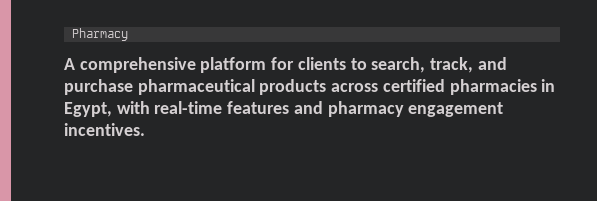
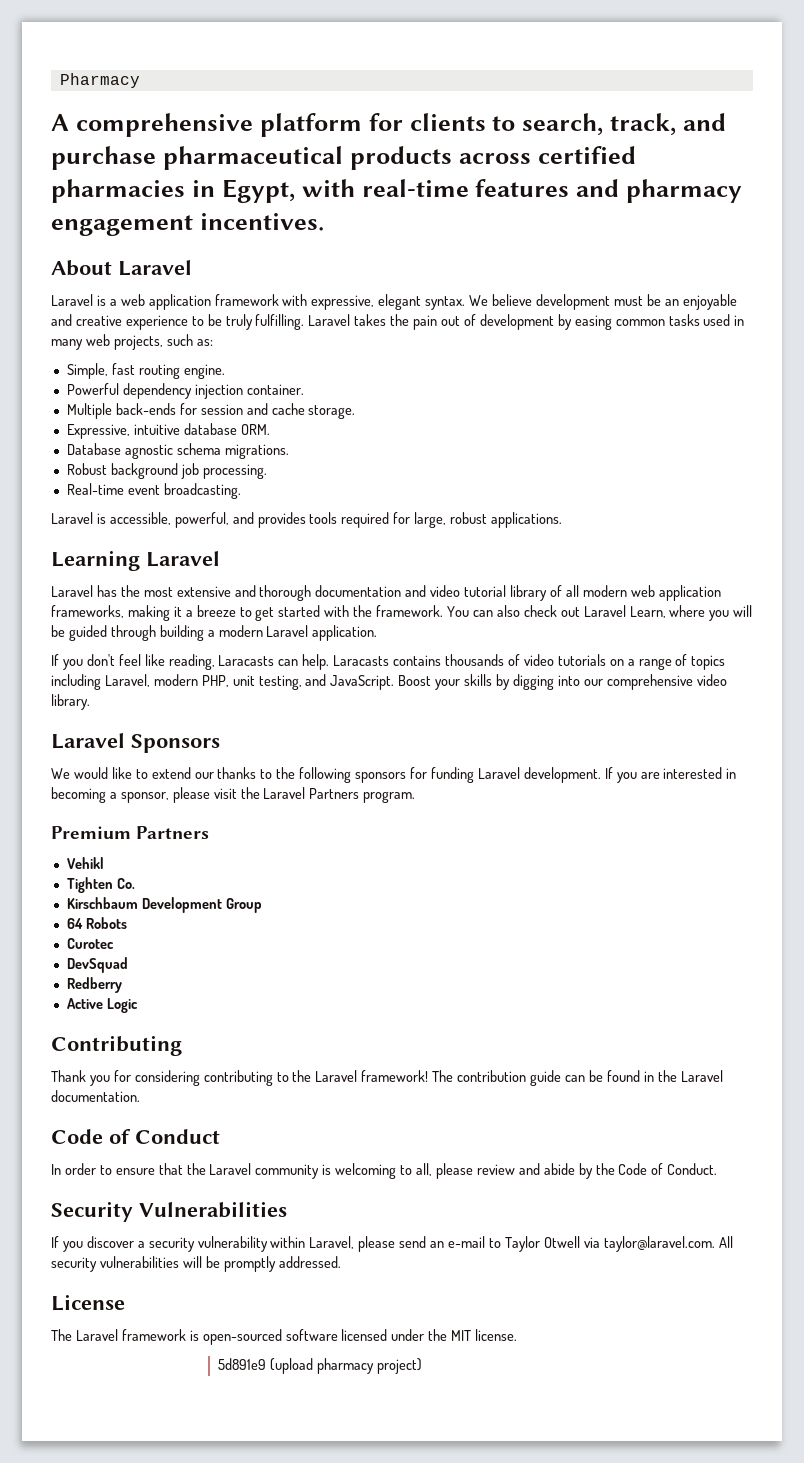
(145, 129) none -> [51,260,192,276] [51,294,737,310] [51,314,745,330] [51,334,213,350] [66,363,225,379] [66,383,304,399] [66,403,356,419] [66,423,270,439] [66,443,289,459] [66,463,267,479] [66,483,241,499] [51,512,563,528] [51,550,220,571] [51,585,721,601] [51,605,753,621] [51,625,378,641] [51,654,726,670] [51,674,727,690] [51,694,90,710] [51,733,220,753] [51,767,737,783] [51,787,416,803] [51,826,210,839] [66,857,104,869] [66,877,135,893] [66,897,262,913] [66,917,127,929] [66,938,114,949] [66,957,128,973] [66,977,122,993] [66,998,138,1013] [51,1035,182,1056] [51,1070,723,1086] [51,1090,140,1102] [51,1129,220,1144] [51,1163,718,1179] [51,1201,287,1222] [51,1236,733,1252] [51,1256,341,1272] [51,1294,125,1311] [51,1329,518,1345] [217,1358,422,1374] // About Laravel // Laravel is a web application framework with expressive, elegant syntax. We believe development must be an enjoyable and creative experience to be truly fulfilling. Laravel takes the pain out of development by easing common tasks used in many web projects, such as: // Simple, fast routing engine. // Powerful dependency injection container. // Multiple back-ends for session and cache storage. // Expressive, intuitive database ORM. // Database agnostic schema migrations. // Robust background job processing. // Real-time event broadcasting. // Laravel is accessible, powerful, and provides tools required for large, robust applications. // Learning Laravel // Laravel has the most extensive and thorough documentation and video tutorial library of all modern web application frameworks, making it a breeze to get started with the framework. You can also check out Laravel Learn, where you will be guided through building a modern Laravel application. // If you don't feel like reading, Laracasts can help. Laracasts contains thousands of video tutorials on a range of topics including Laravel, modern PHP, unit testing, and JavaScript. Boost your skills by digging into our comprehensive video library. // Laravel Sponsors // We would like to extend our thanks to the following sponsors for funding Laravel development. If you are interested in becoming a sponsor, please visit the Laravel Partners program. // Premium Partners // Vehikl // Tighten Co. // Kirschbaum Development Group // 64 Robots // Curotec // DevSquad // Redberry // Active Logic // Contributing // Thank you for considering contributing to the Laravel framework! The contribution guide can be found in the Laravel documentation. // Code of Conduct // In order to ensure that the Laravel community is welcoming to all, please review and abide by the Code of Conduct. // Security Vulnerabilities // If you discover a security vulnerability within Laravel, please send an e-mail to Taylor Otwell via taylor@laravel.com. All security vulnerabilities will be promptly addressed. // License // The Laravel framework is open-sourced software licensed under the MIT license. // 5d891e9 (upload pharmacy project)

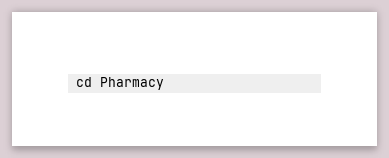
(59, 80) none -> [75,77,92,87] cd
[51,113,727,137] [51,146,636,170] [51,179,743,203] [51,213,324,236] [51,260,192,276] [51,294,737,310] [51,314,745,330] [51,334,213,350] [66,363,225,379] [66,383,304,399] [66,403,356,419] [66,423,270,439] [66,443,289,459] [66,463,267,479] [66,483,241,499] [51,512,563,528] [51,550,220,571] [51,585,721,601] [51,605,753,621] [51,625,378,641] [51,654,726,670] [51,674,727,690] [51,694,90,710] [51,733,220,753] [51,767,737,783] [51,787,416,803] [51,826,210,839] [66,857,104,869] [66,877,135,893] [66,897,262,913] [66,917,127,929] [66,938,114,949] [66,957,128,973] [66,977,122,993] [66,998,138,1013] [51,1035,182,1056] [51,1070,723,1086] [51,1090,140,1102] [51,1129,220,1144] [51,1163,718,1179] [51,1201,287,1222] [51,1236,733,1252] [51,1256,341,1272] [51,1294,125,1311] [51,1329,518,1345] [217,1358,422,1374] // A comprehensive platform for clients to search, track, and purchase pharmaceutical products across certified pharmacies in Egypt, with real-time features and pharmacy engagement incentives. // About Laravel // Laravel is a web application framework with expressive, elegant syntax. We believe development must be an enjoyable and creative experience to be truly fulfilling. Laravel takes the pain out of development by easing common tasks used in many web projects, such as: // Simple, fast routing engine. // Powerful dependency injection container. // Multiple back-ends for session and cache storage. // Expressive, intuitive database ORM. // Database agnostic schema migrations. // Robust background job processing. // Real-time event broadcasting. // Laravel is accessible, powerful, and provides tools required for large, robust applications. // Learning Laravel // Laravel has the most extensive and thorough documentation and video tutorial library of all modern web application frameworks, making it a breeze to get started with the framework. You can also check out Laravel Learn, where you will be guided through building a modern Laravel application. // If you don't feel like reading, Laracasts can help. Laracasts contains thousands of video tutorials on a range of topics including Laravel, modern PHP, unit testing, and JavaScript. Boost your skills by digging into our comprehensive video library. // Laravel Sponsors // We would like to extend our thanks to the following sponsors for funding Laravel development. If you are interested in becoming a sponsor, please visit the Laravel Partners program. // Premium Partners // Vehikl // Tighten Co. // Kirschbaum Development Group // 64 Robots // Curotec // DevSquad // Redberry // Active Logic // Contributing // Thank you for considering contributing to the Laravel framework! The contribution guide can be found in the Laravel documentation. // Code of Conduct // In order to ensure that the Laravel community is welcoming to all, please review and abide by the Code of Conduct. // Security Vulnerabilities // If you discover a security vulnerability within Laravel, please send an e-mail to Taylor Otwell via taylor@laravel.com. All security vulnerabilities will be promptly addressed. // License // The Laravel framework is open-sourced software licensed under the MIT license. // 5d891e9 (upload pharmacy project) -> (164, 83) none

